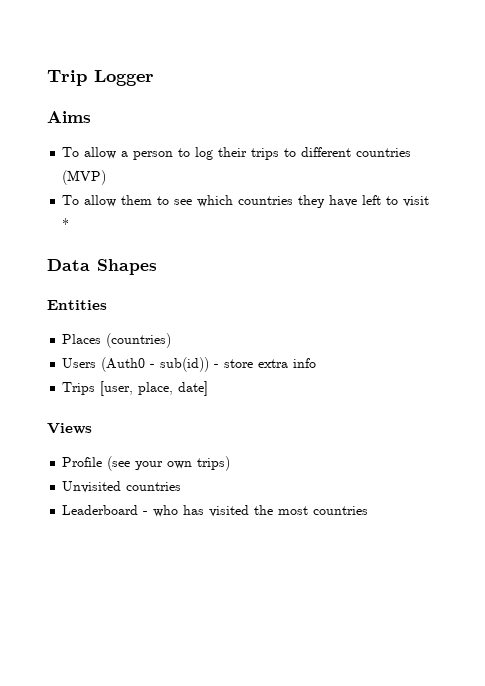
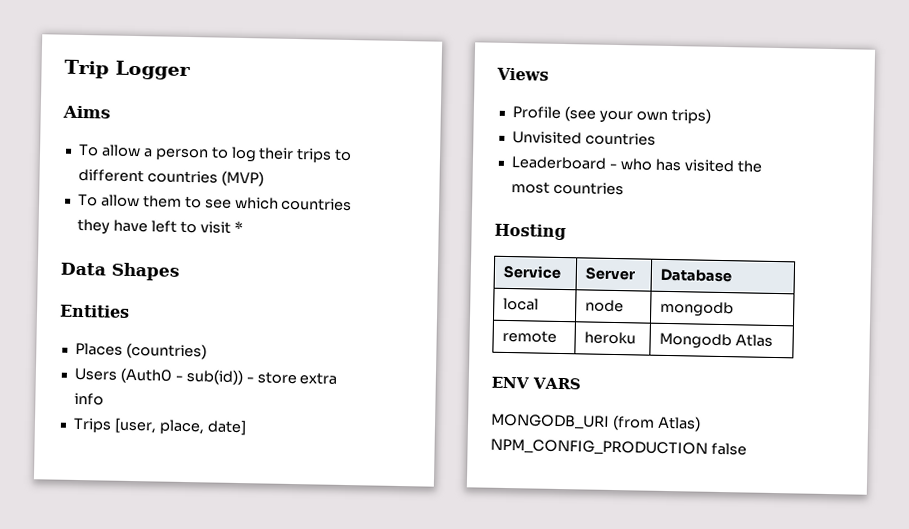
(369, 510) none -> [494,223,566,241] [502,264,561,279] [584,267,635,281] [659,268,732,283] [502,297,539,311] [584,299,624,313] [659,300,734,318] [501,329,557,343] [583,331,636,345] [658,332,773,350] [491,376,581,390] [490,413,701,432] [490,438,747,456] // Hosting // Service | Server | Database // local | node | mongodb // remote | heroku | Mongodb Atlas // ENV VARS // MONGODB_URI (from Atlas) NPM_CONFIG_PRODUCTION false

